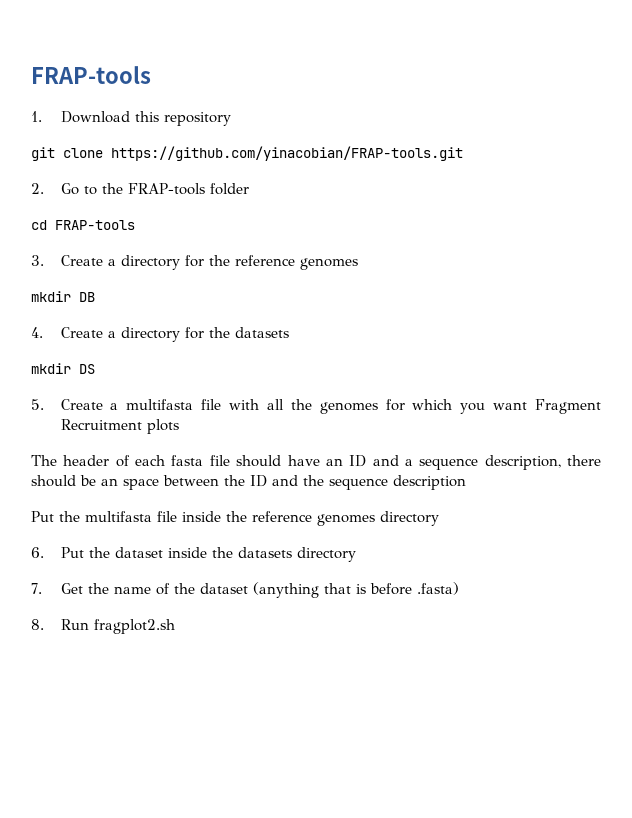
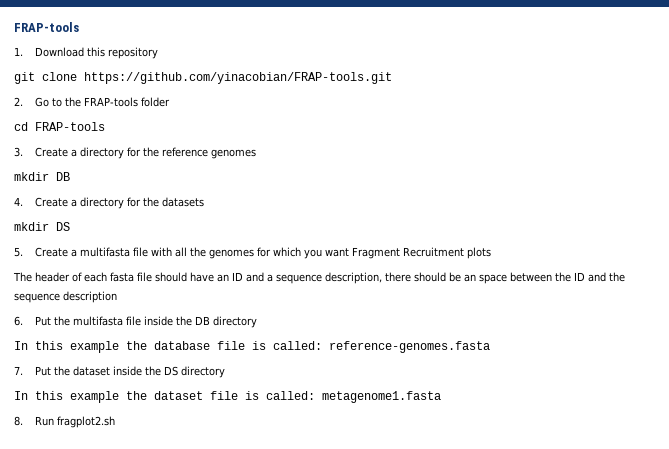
(466, 482) none -> [14,316,23,326] 6.
[252,511,439,526] [31,547,44,558] reference genomes directory // 6. -> [195,316,258,328] [14,341,490,353] [14,366,23,375] DB directory // In this example the database file is called: reference-genomes.fasta // 7.
[237,547,356,562] [31,582,459,598] datasets directory // 7. Get the name of the dataset (anything that is before .fasta) -> [164,366,226,378] [14,391,441,403] DS directory // In this example the dataset file is called: metagenome1.fasta

